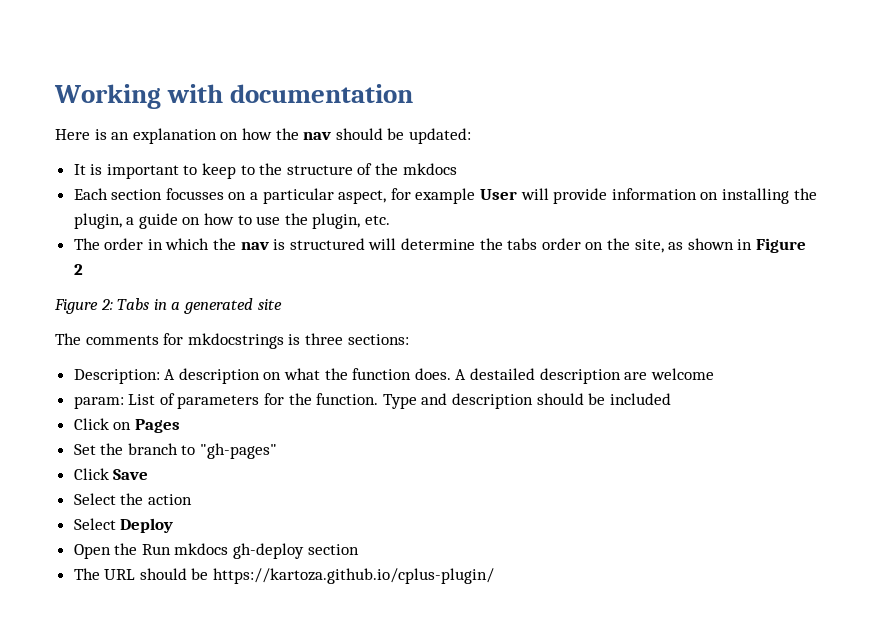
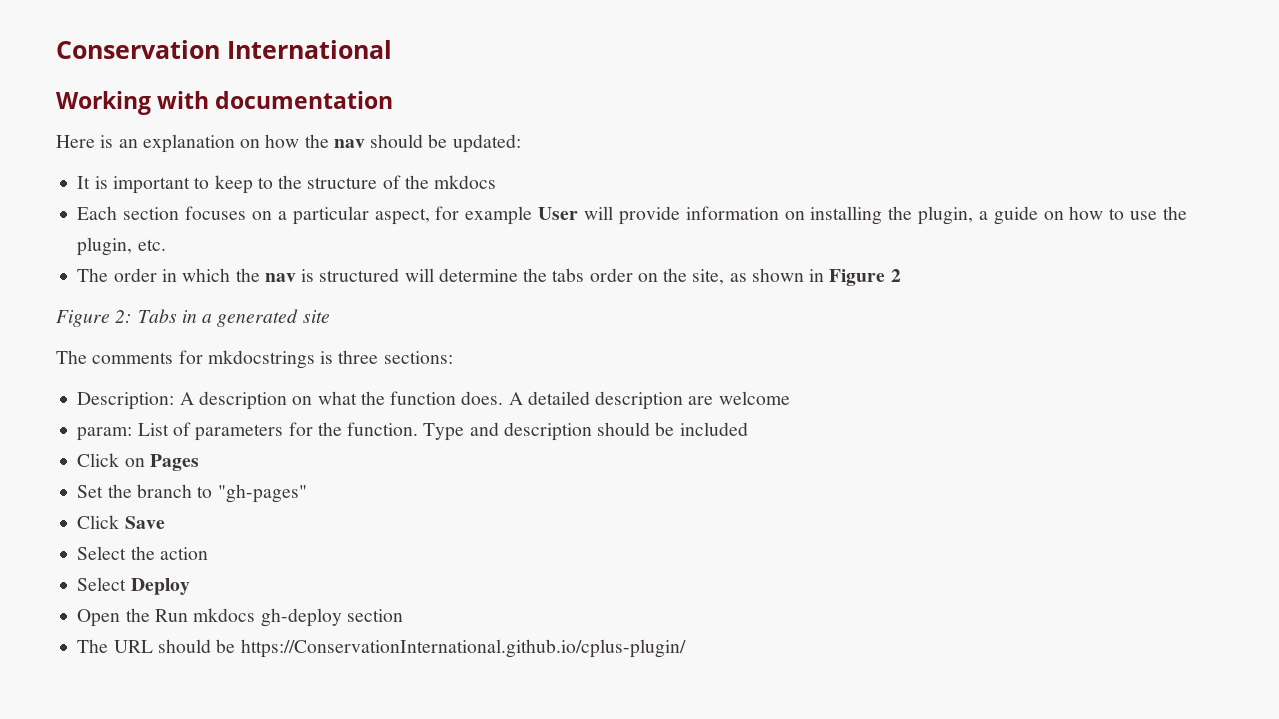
(54, 96) none -> [56,40,392,59] Conservation International //
[165,188,224,200] focusses -> [185,206,247,220] focuses
[470,368,536,380] destailed -> [527,391,590,405] detailed
[213,568,495,584] https://kartoza.github.io/cplus-plugin/ -> [240,639,686,658] https://ConservationInternational.github.io/cplus-plugin/

